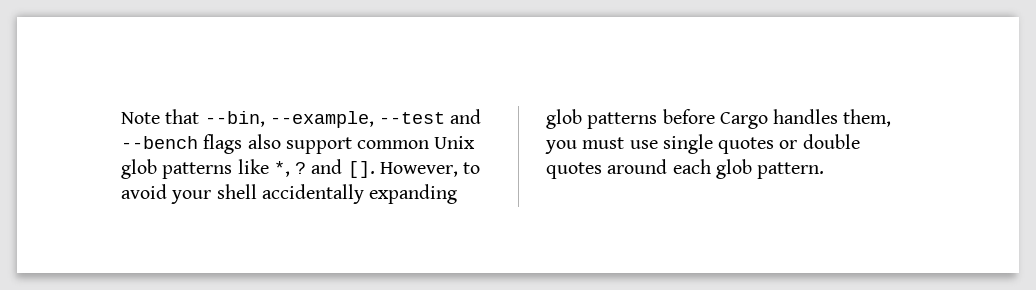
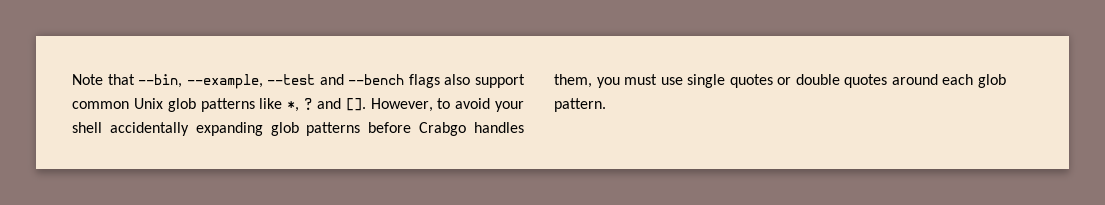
[719,112,768,129] Cargo -> [419,122,467,136] Crabgo

